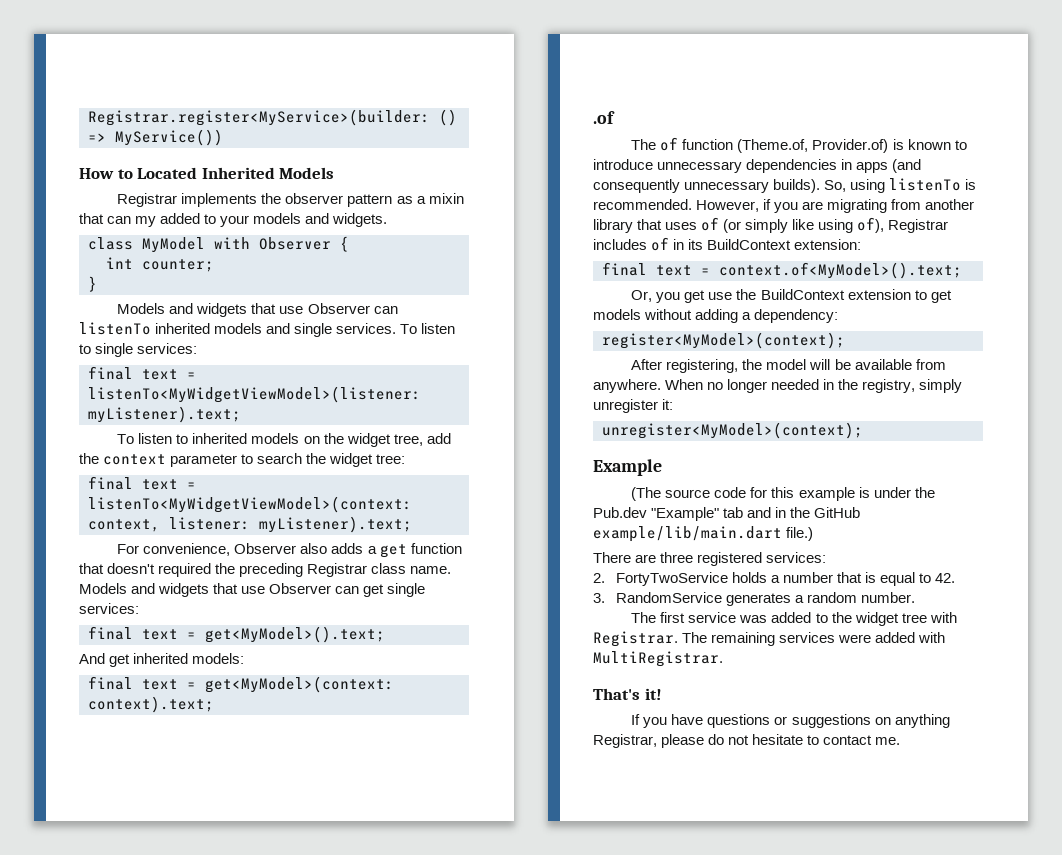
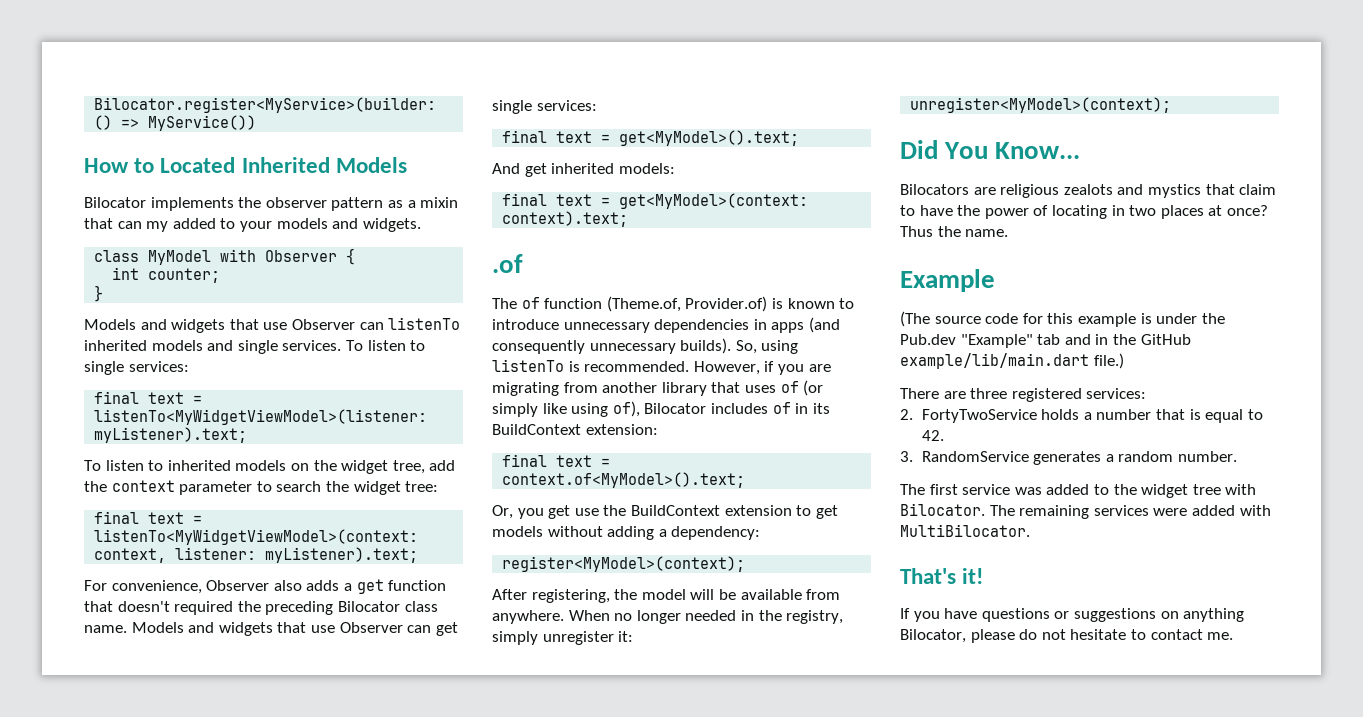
[88,109,430,126] Registrar.register<MyService>(builder: -> [94,97,437,113] Bilocator.register<MyService>(builder:
[117,193,178,207] Registrar -> [84,197,146,208] Bilocator
[307,563,368,577] Registrar -> [337,601,400,612] Bilocator
[888,219,949,233] Registrar -> [644,403,707,414] Bilocator
(863, 430) none -> [900,140,1081,159] [900,184,1277,198] [900,205,1268,219] [900,226,1009,237] // Did You Know... // Bilocators are religious zealots and mystics that claim to have the power of locating in two places at once? Thus the name.
[593,631,678,647] Registrar. -> [900,503,985,516] Bilocator.
[593,651,723,667] MultiRegistrar. -> [900,524,1030,537] MultiBilocator.
[593,734,657,748] Registrar, -> [900,629,966,643] Bilocator,

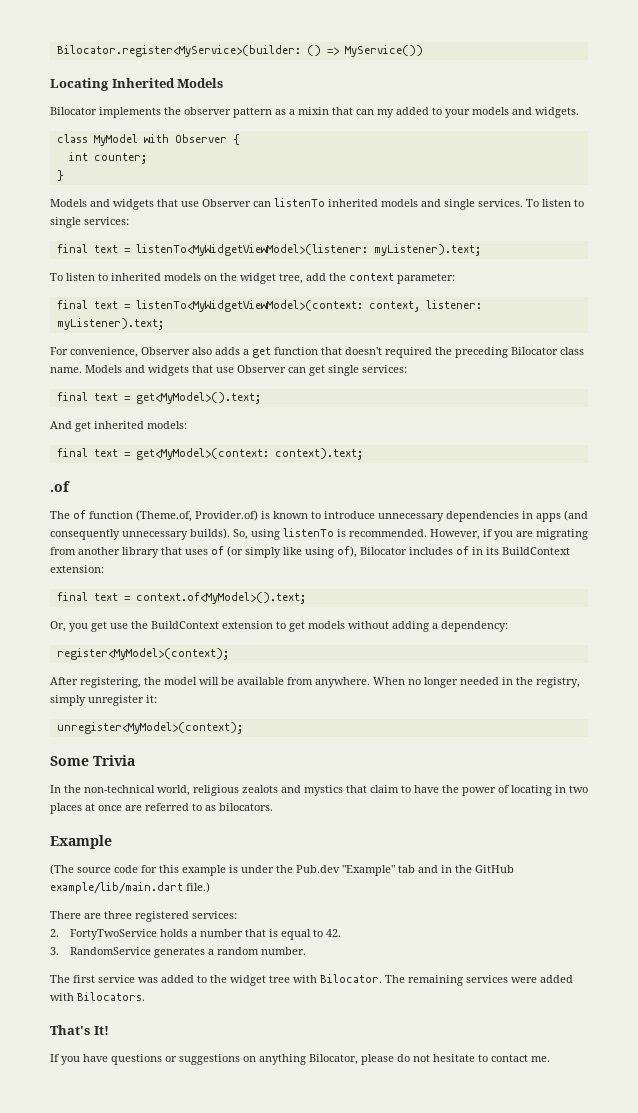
[84,157,236,173] How to Located -> [50,78,109,91] Locating
[179,481,439,495] parameter to search the widget tree: -> [397,273,455,284] parameter:
[900,140,1081,159] [900,184,996,195] Did You Know... // Bilocators are -> [50,755,135,766] [50,785,190,796] Some Trivia // In the non-technical world,
[1226,205,1268,216] [900,226,1009,237] once? Thus the name. -> [98,803,273,811] once are referred to as bilocators.
[900,524,1030,537] MultiBilocator. -> [77,992,145,1001] Bilocators.
[962,568,984,584] it! -> [93,1026,109,1035] It!

